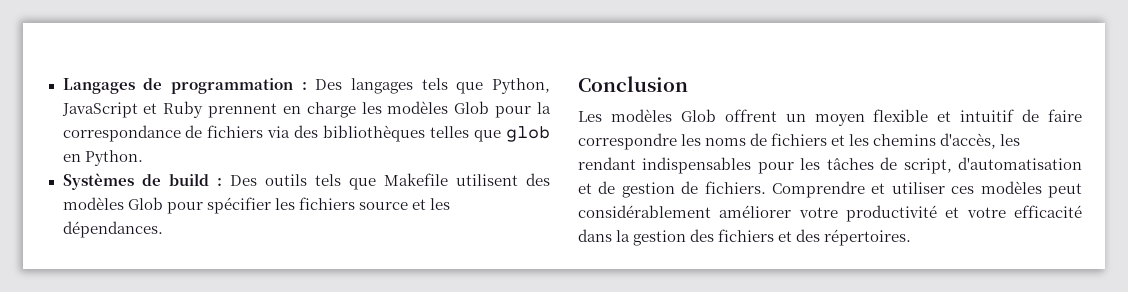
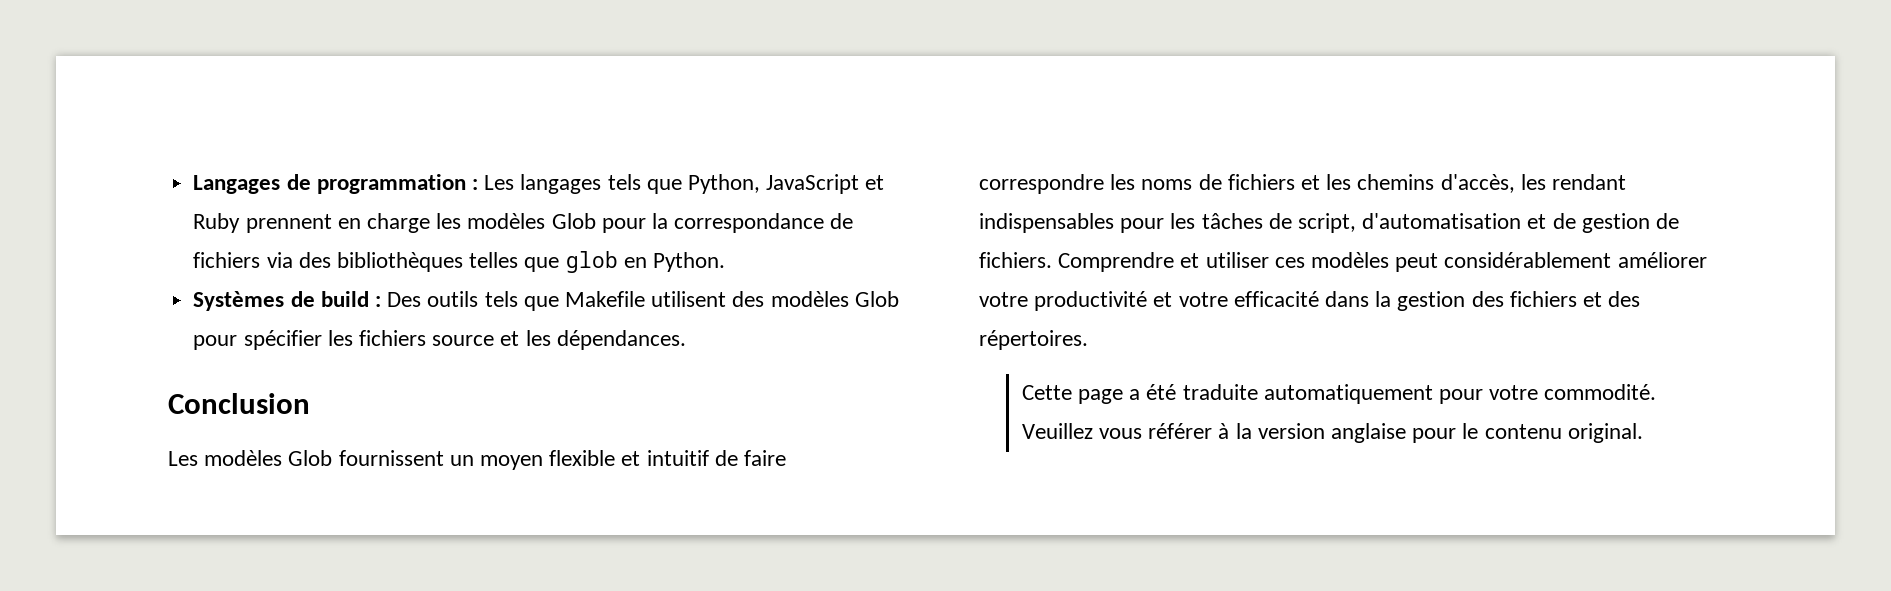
[315,79,343,90] Des -> [484,175,515,190] Les
[724,109,777,122] offrent -> [338,450,444,466] fournissent
(912, 237) none -> [1021,384,1657,404] [1021,423,1643,443] // Cette page a été traduite automatiquement pour votre commodité. Veuillez vous référer à la version anglaise pour le contenu original.

